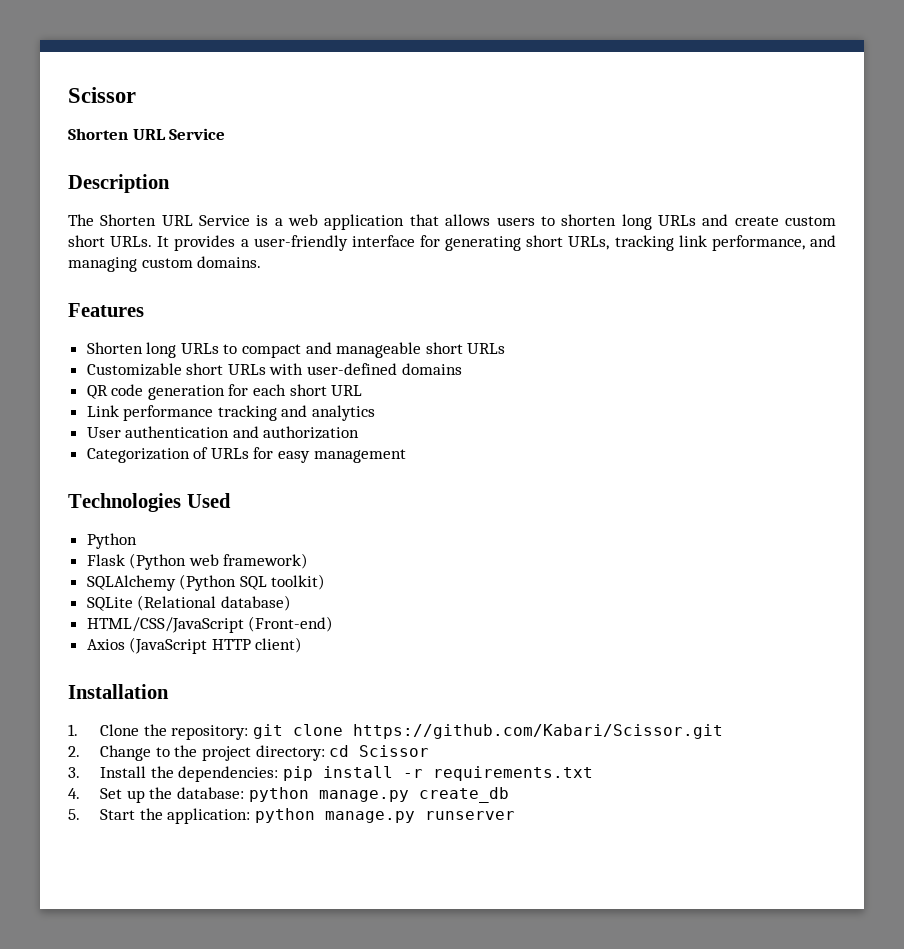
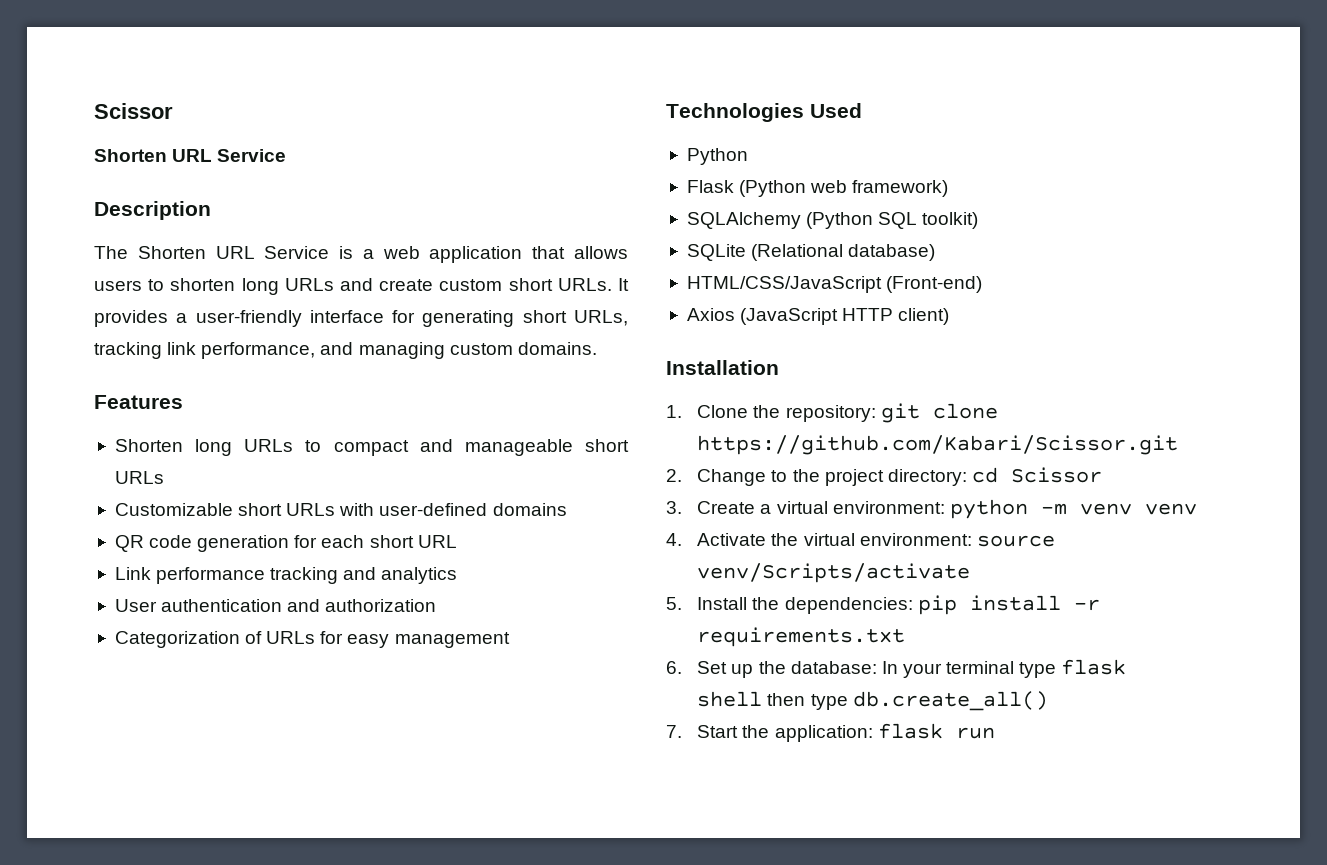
(80, 772) none -> [697,499,1197,519] [666,533,1055,547] [697,563,971,583] [666,597,682,610] Create a virtual environment: python -m venv venv // 4. Activate the virtual environment: source venv/Scripts/activate // 5.
[68,788,80,799] 4. -> [666,661,682,674] 6.
[248,787,509,803] [68,808,515,824] python manage.py create_db // 5. Start the application: python manage.py runserver -> [881,659,1127,678] [697,691,1048,711] [666,723,995,742] In your terminal type flask shell then type db.create_all() // 7. Start the application: flask run

